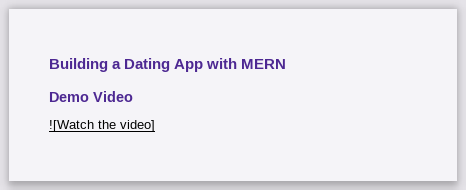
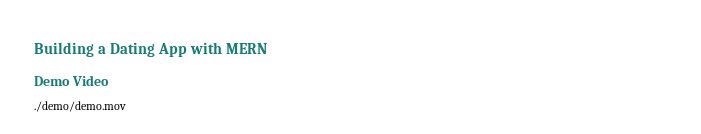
[49,120,155,132] ![Watch the video] -> [34,101,126,112] ./demo/demo.mov

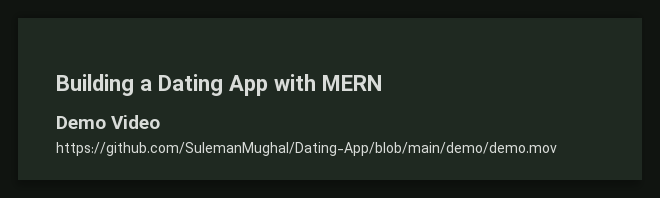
[34,101,126,112] ./demo/demo.mov -> [56,142,557,156] https://github.com/SulemanMughal/Dating-App/blob/main/demo/demo.mov

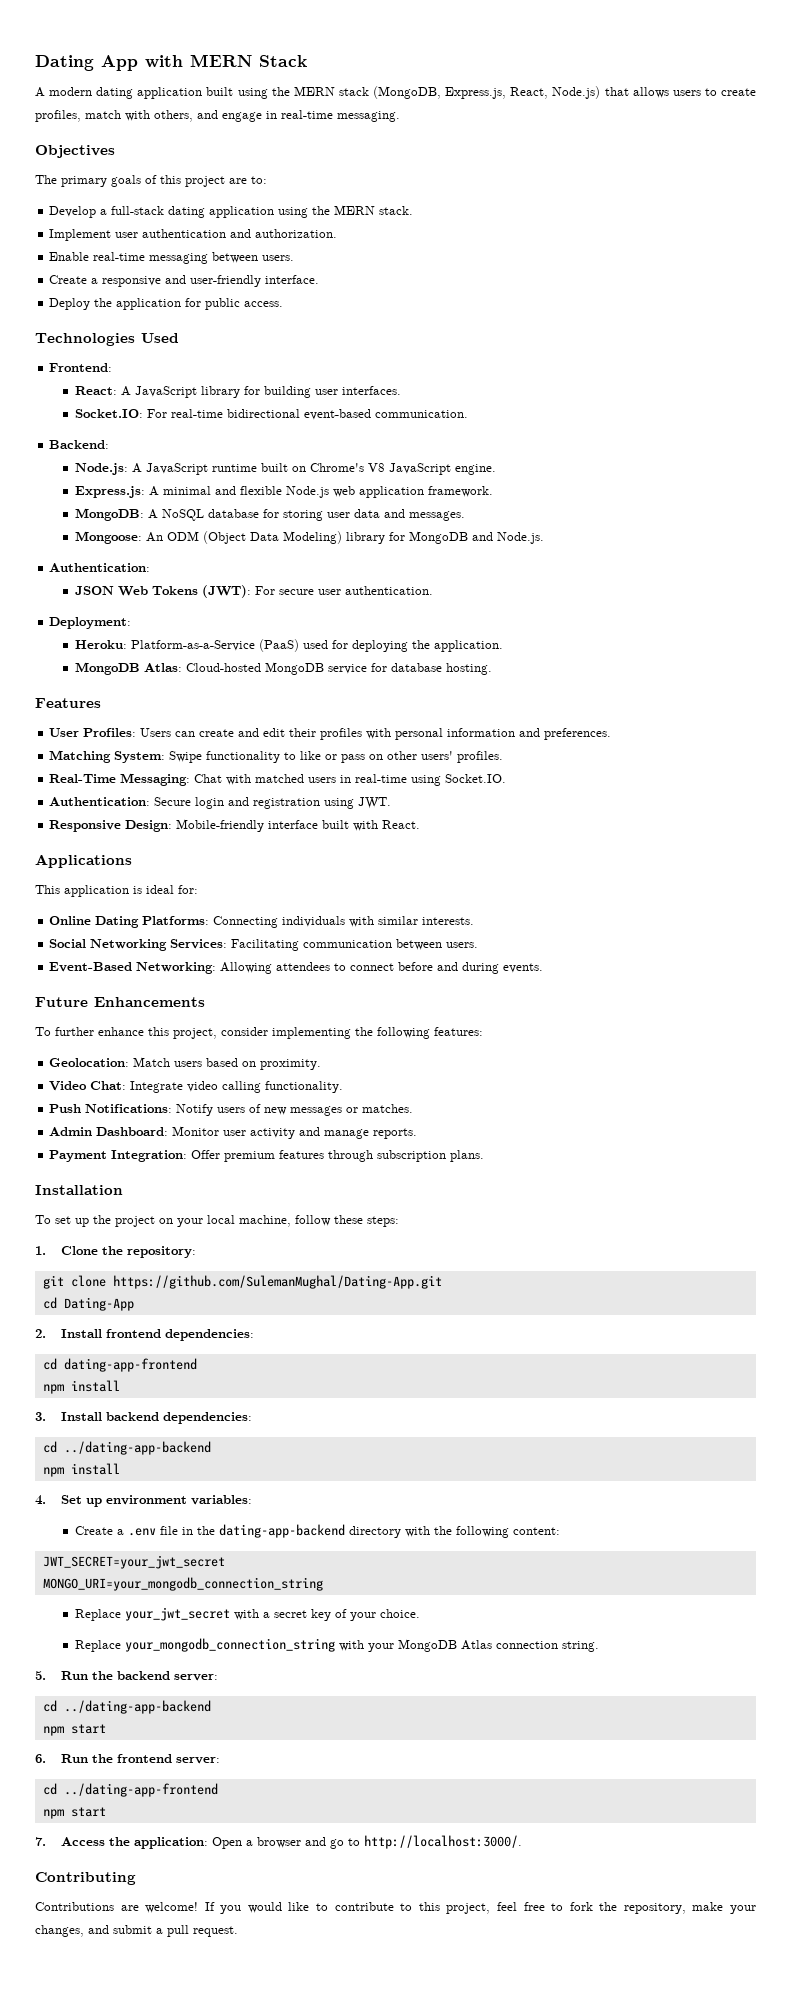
[56,74,152,96] Building a -> (35, 63) none
[56,115,161,129] [56,142,557,156] // Demo Video // https://github.com/SulemanMughal/Dating-App/blob/main/demo/demo.mov -> [259,55,307,67] [35,86,756,99] [35,110,400,122] [35,145,115,158] [35,175,267,187] [49,205,414,218] [49,229,338,241] [49,252,295,264] [49,275,320,287] [49,298,284,310] [35,333,179,346] [49,363,113,372] [75,386,402,398] [75,409,469,420] [49,440,110,449] [75,463,497,475] [75,486,494,498] [75,508,466,521] [75,531,545,544] [49,563,151,572] [75,585,434,598] [49,617,132,629] [75,639,504,652] [75,662,493,675] [35,698,101,708] [49,728,612,740] [49,750,504,763] [49,773,507,786] [49,797,392,809] [49,819,421,832] [35,854,132,868] [35,885,198,897] [49,916,475,928] [49,939,479,951] [49,962,544,974] [35,997,205,1007] [35,1027,483,1039] [49,1057,322,1070] [49,1081,344,1093] [49,1104,414,1116] [49,1126,418,1139] [49,1150,485,1162] [35,1185,123,1195] [35,1215,399,1227] [35,1246,196,1258] [42,1275,442,1289] [42,1297,134,1311] [35,1329,254,1341] [42,1358,197,1372] [42,1380,120,1394] [35,1412,252,1424] [42,1441,211,1455] [42,1463,120,1477] [35,1495,252,1507] [75,1524,561,1538] [42,1555,225,1569] [42,1577,323,1591] [75,1607,421,1621] [75,1638,600,1652] [35,1671,218,1681] [42,1700,211,1714] [42,1724,106,1736] [35,1754,220,1764] [42,1783,218,1797] [42,1807,106,1819] [35,1835,522,1849] [35,1872,136,1885] [35,1902,756,1914] [35,1925,238,1937] Stack // A modern dating application built using the MERN stack (MongoDB, Express.js, React, Node.js) that allows users to create profiles, match with others, and engage in real-time messaging. // Objectives // The primary goals of this project are to: // Develop a full-stack dating application using the MERN stack. // Implement user authentication and authorization. // Enable real-time messaging between users. // Create a responsive and user-friendly interface. // Deploy the application for public access. // Technologies Used // Frontend: // React: A JavaScript library for building user interfaces. // Socket.IO: For real-time bidirectional event-based communication. // Backend: // Node.js: A JavaScript runtime built on Chrome's V8 JavaScript engine. // Express.js: A minimal and flexible Node.js web application framework. // MongoDB: A NoSQL database for storing user data and messages. // Mongoose: An ODM (Object Data Modeling) library for MongoDB and Node.js. // Authentication: // JSON Web Tokens (JWT): For secure user authentication. // Deployment: // Heroku: Platform-as-a-Service (PaaS) used for deploying the application. // MongoDB Atlas: Cloud-hosted MongoDB service for database hosting. // Features // User Profiles: Users can create and edit their profiles with personal information and preferences. // Matching System: Swipe functionality to like or pass on other users' profiles. // Real-Time Messaging: Chat with matched users in real-time using Socket.IO. // Authentication: Secure login and registration using JWT. // Responsive Design: Mobile-friendly interface built with React. // Applications // This application is ideal for: // Online Dating Platforms: Connecting individuals with similar interests. // Social Networking Services: Facilitating communication between users. // Event-Based Networking: Allowing attendees to connect before and during events. // Future Enhancements // To further enhance this project, consider implementing the following features: // Geolocation: Match users based on proximity. // Video Chat: Integrate video calling functionality. // Push Notifications: Notify users of new messages or matches. // Admin Dashboard: Monitor user activity and manage reports. // Payment Integration: Offer premium features through subscription plans. // Installation // To set up the project on your local machine, follow these steps: // 1. Clone the repository: // git clone https://github.com/SulemanMughal/Dating-App.git // cd Dating-App // 2. Install frontend dependencies: // cd dating-app-frontend // npm install // 3. Install backend dependencies: // cd ../dating-app-backend // npm install // 4. Set up environment variables: // Create a .env file in the dating-app-backend directory with the following content: // JWT_SECRET=your_jwt_secret // MONGO_URI=your_mongodb_connection_string // Replace your_jwt_secret with a secret key of your choice. // Replace your_mongodb_connection_string with your MongoDB Atlas connection string. // 5. Run the backend server: // cd ../dating-app-backend // npm start // 6. Run the frontend server: // cd ../dating-app-frontend // npm start // 7. Access the application: Open a browser and go to http://localhost:3000/. // Contributing // Contributions are welcome! If you would like to contribute to this project, feel free to fork the repository, make your changes, and submit a pull request.

